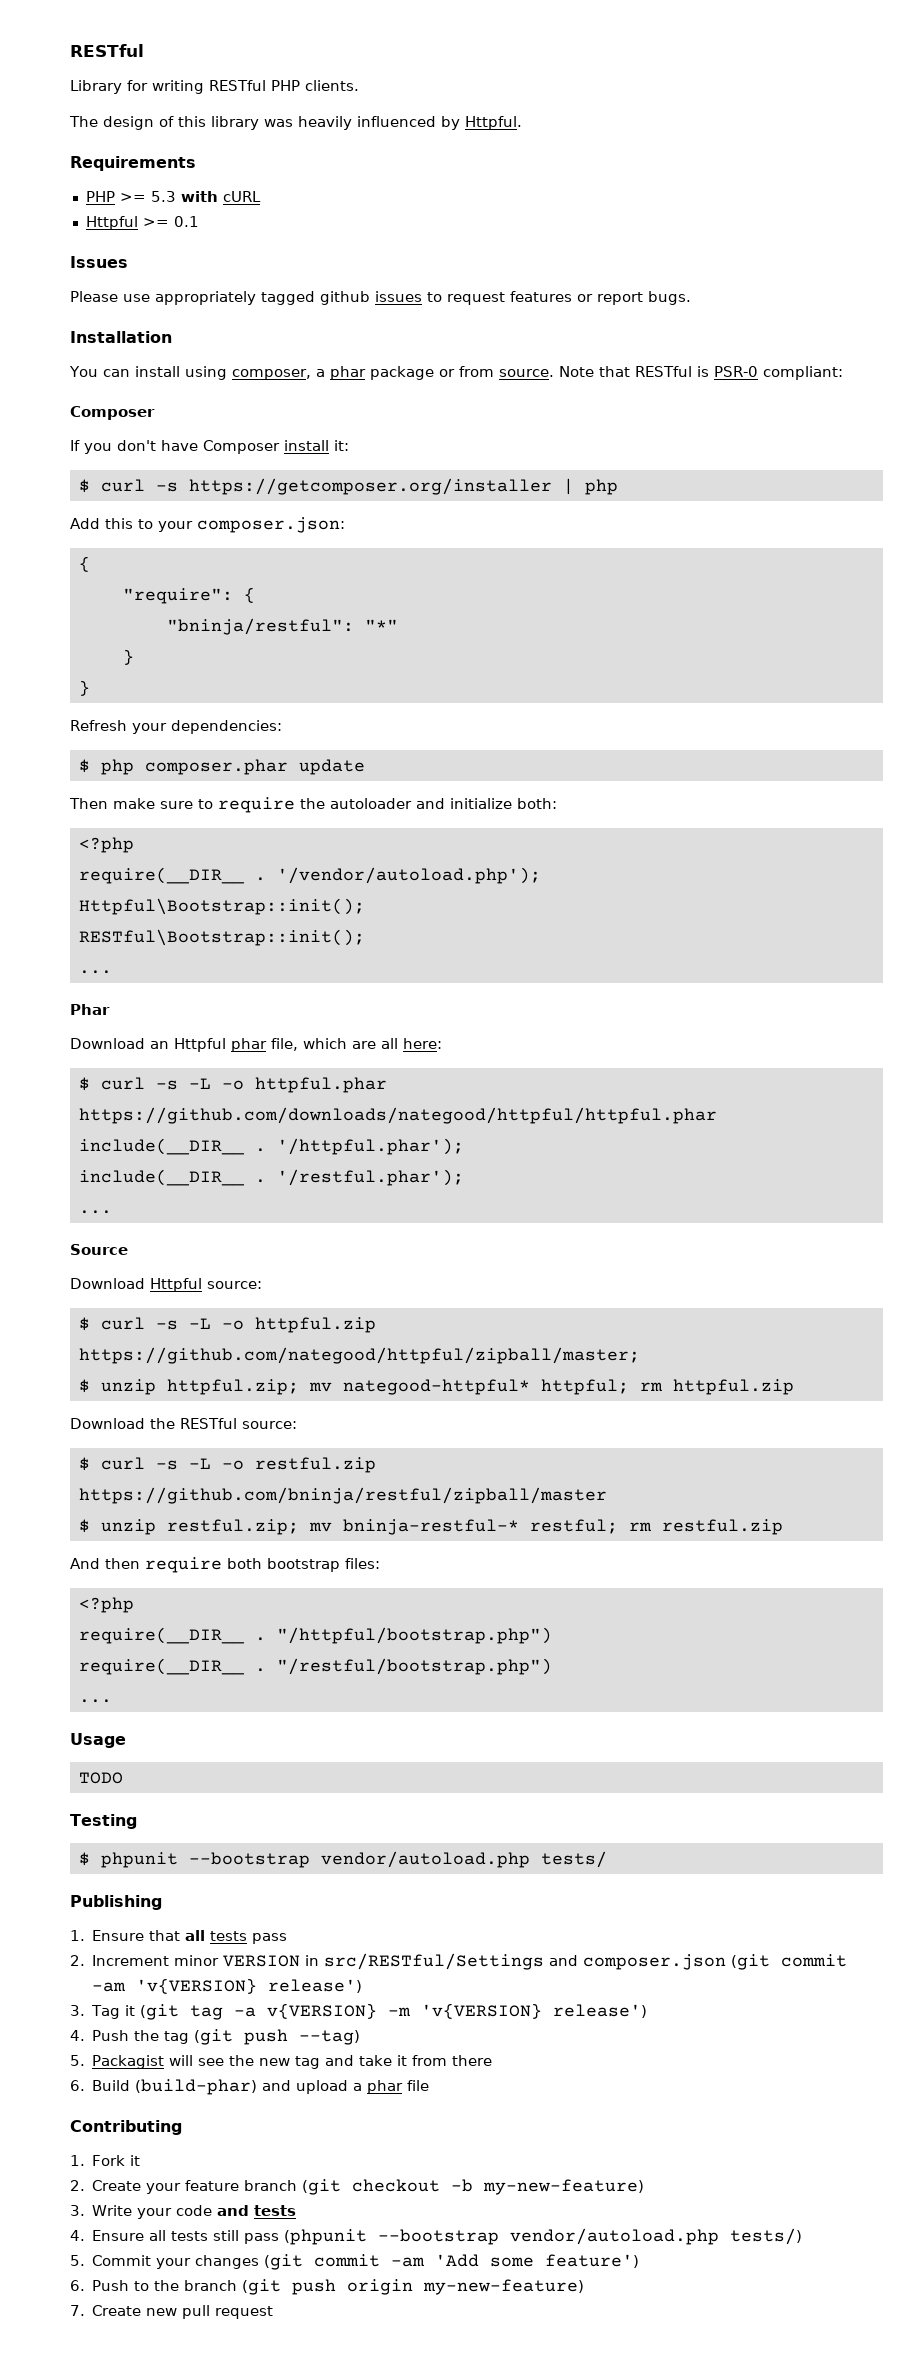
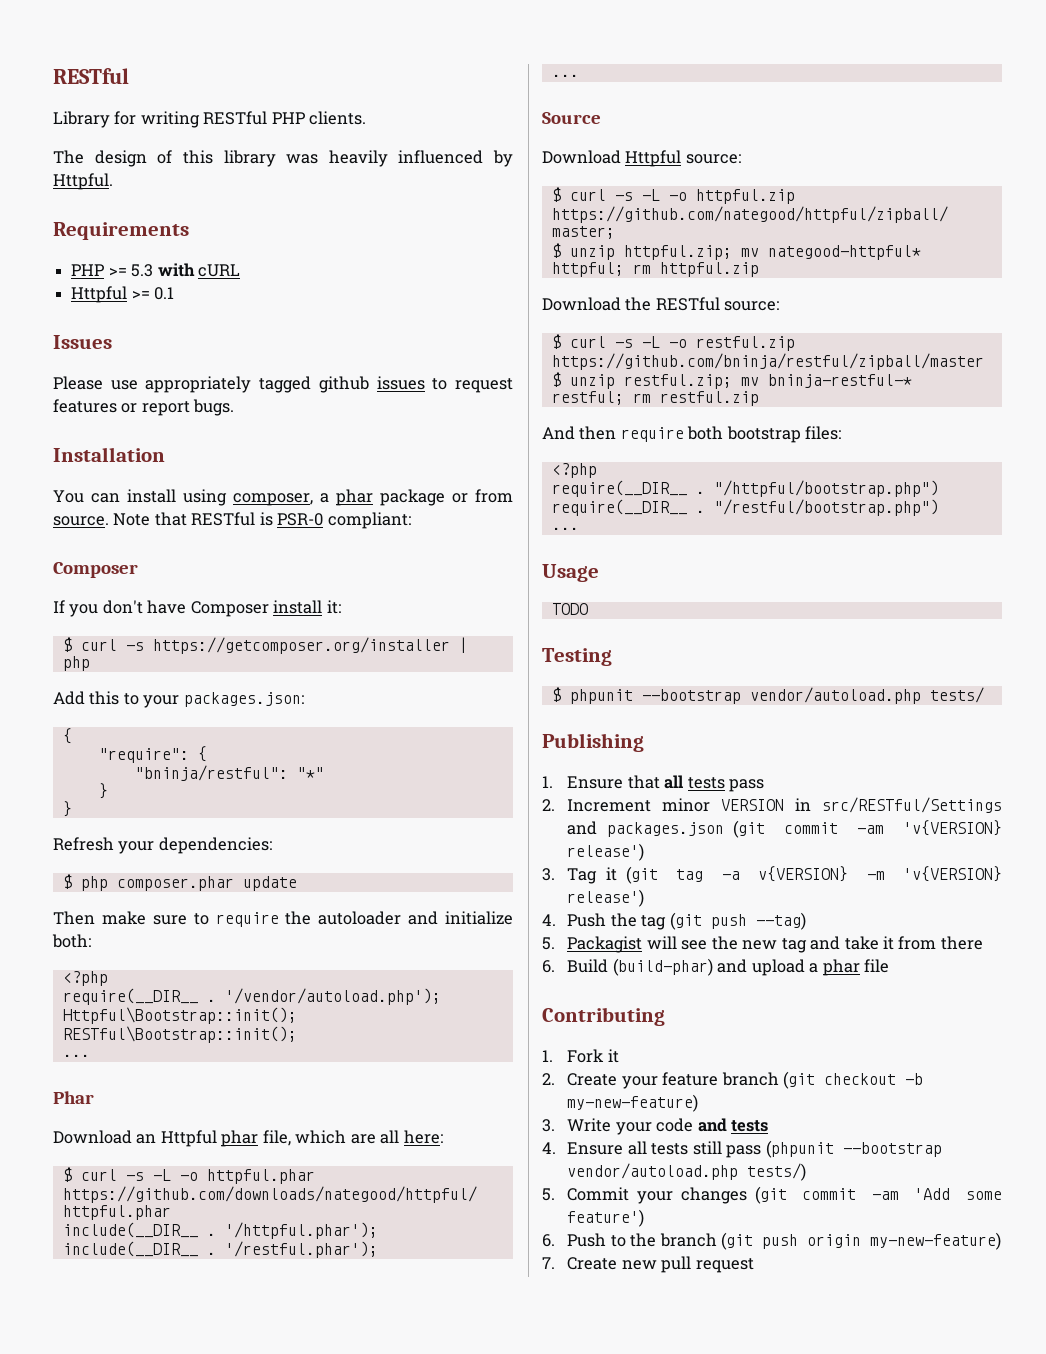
[197,517,345,533] composer.json: -> [183,692,304,707] packages.json:
[583,1954,727,1970] composer.json -> [606,822,724,837] packages.json

